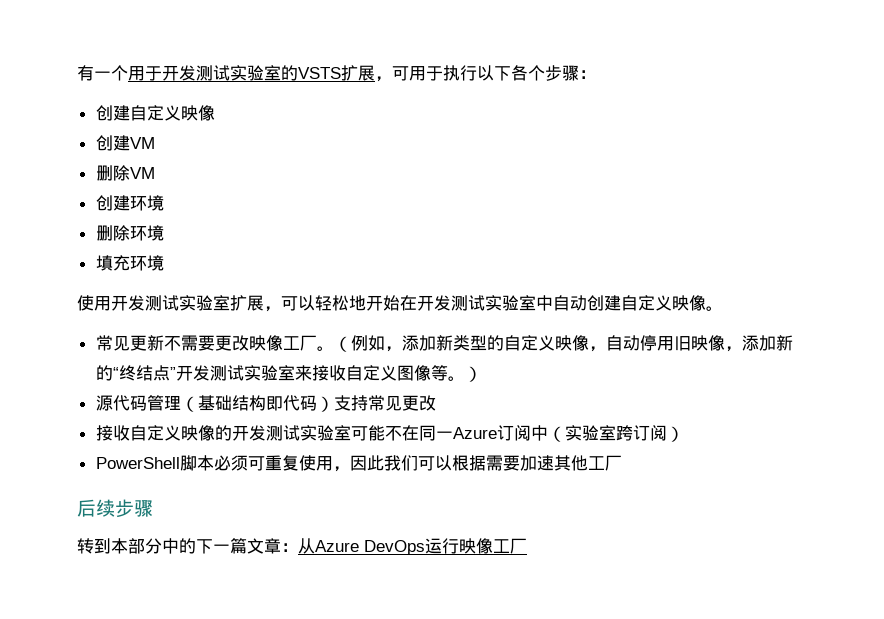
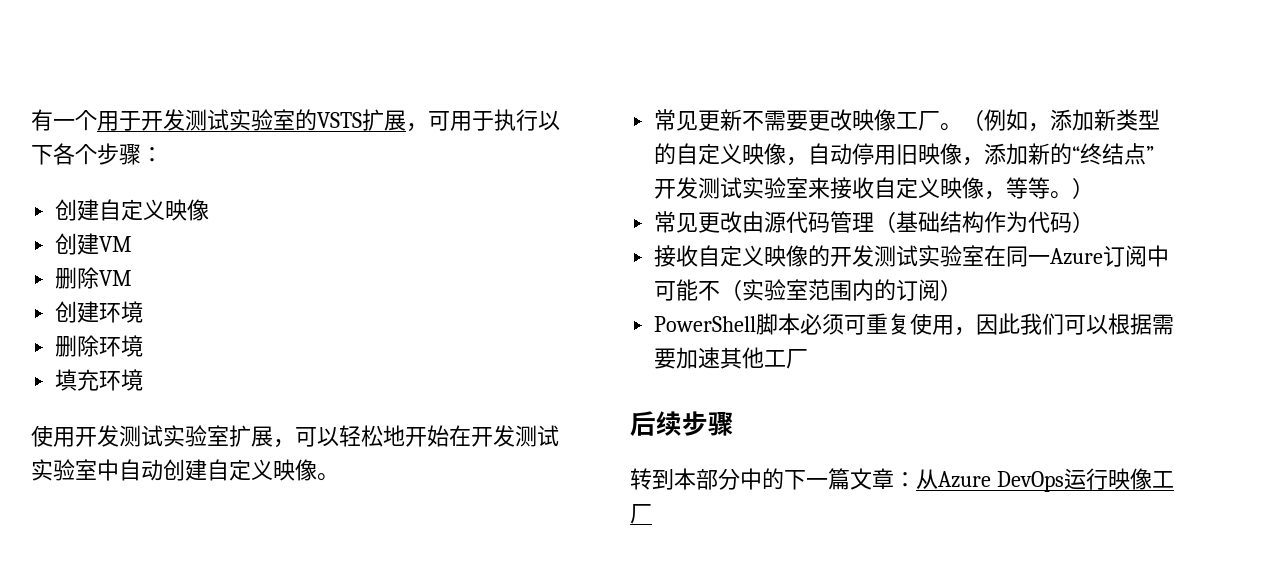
[396,365,431,381] 图像 -> [940,177,1029,200] 映像，等
(482, 374) none -> [654,211,765,233] 常见更改由
[265,396,283,411] 即 -> [984,211,1029,233] 作为
[333,395,436,411] 支持常见更改 -> (1095, 222) none
[350,425,402,441] 可能不 -> (985, 255) none
(548, 433) none -> [654,279,721,301] 可能不
[615,425,633,441] 跨 -> [808,279,897,301] 范围内的

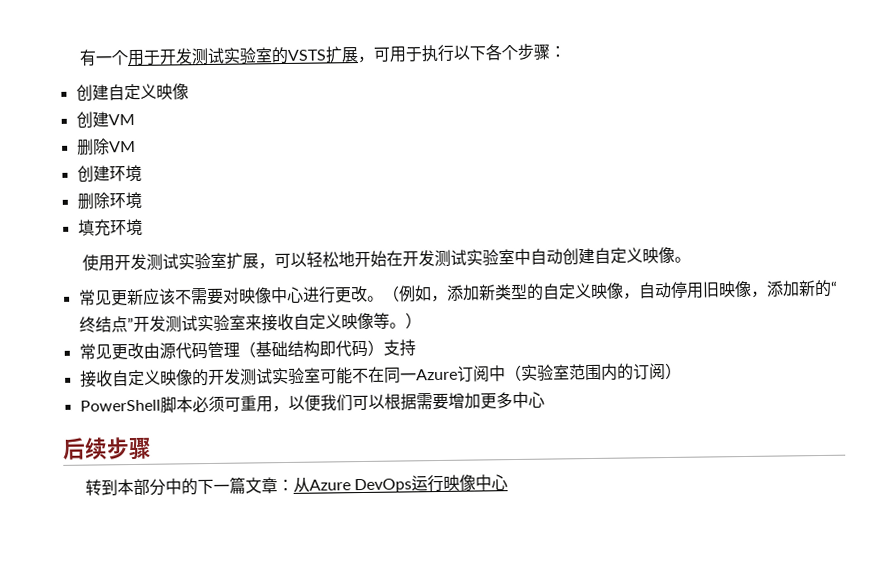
[742,109,941,131] 不需要更改映像工厂 -> [141,285,368,306] 应该不需要对映像中心进行更改
[984,177,1029,200] ，等 -> (374, 321) none
[984,211,1029,233] 作为 -> [318,341,336,357] 即
(1095, 222) none -> [382,339,416,357] 支持
(985, 255) none -> [319,367,369,385] 可能不
[654,279,721,301] 可能不 -> (506, 373) none
[888,313,1021,336] 复使用，因此 -> [255,394,321,413] 用，以便
[676,347,809,369] 加速其他工厂 -> [447,391,545,410] 增加更多中心
[1151,471,1174,488] [630,504,652,524] 工厂 -> [475,474,509,491] 中心

